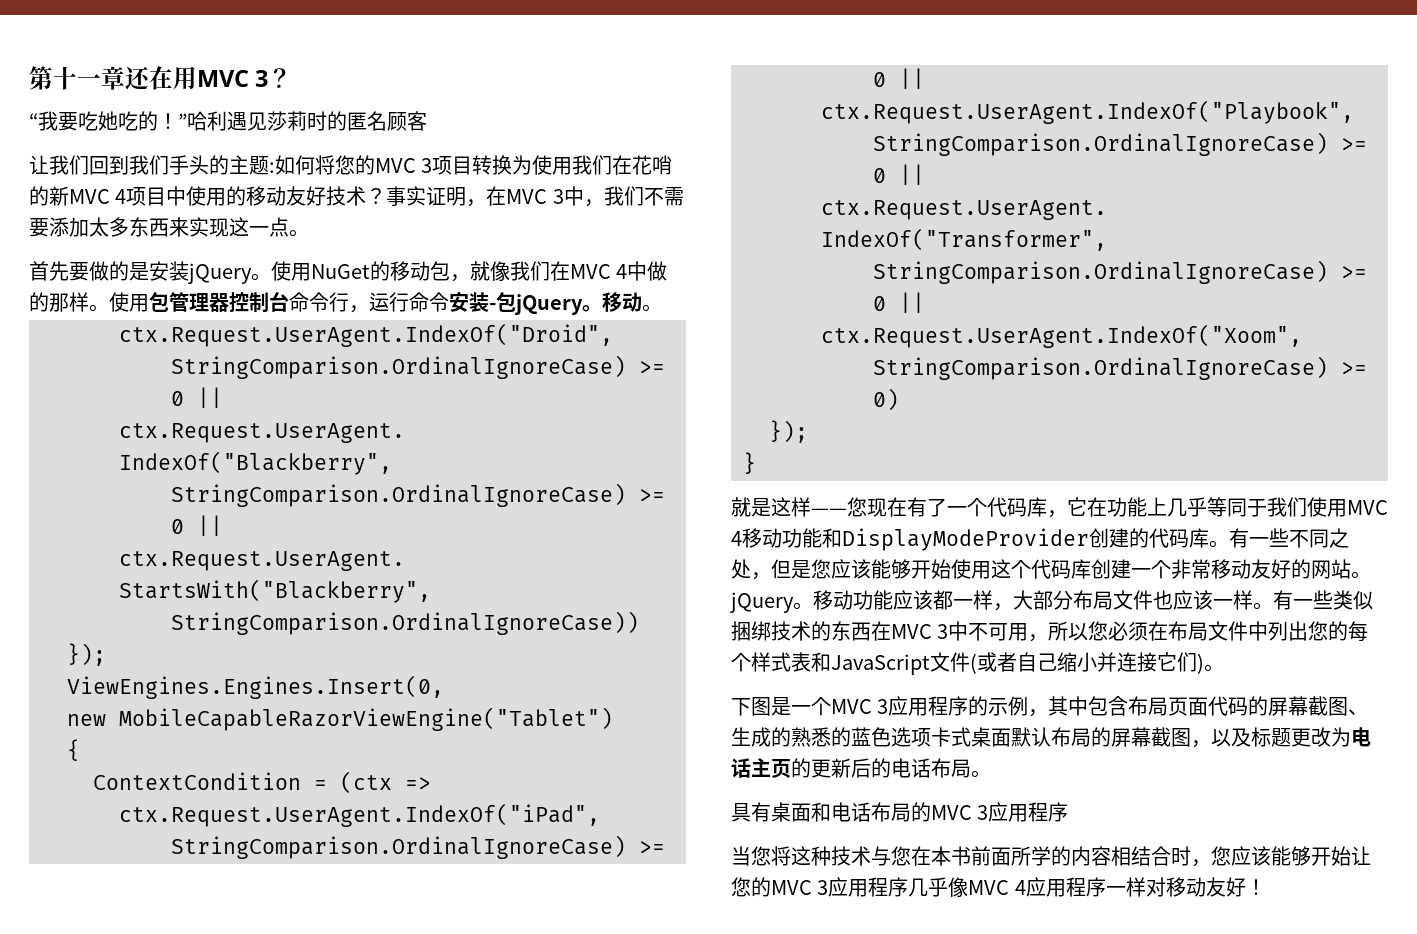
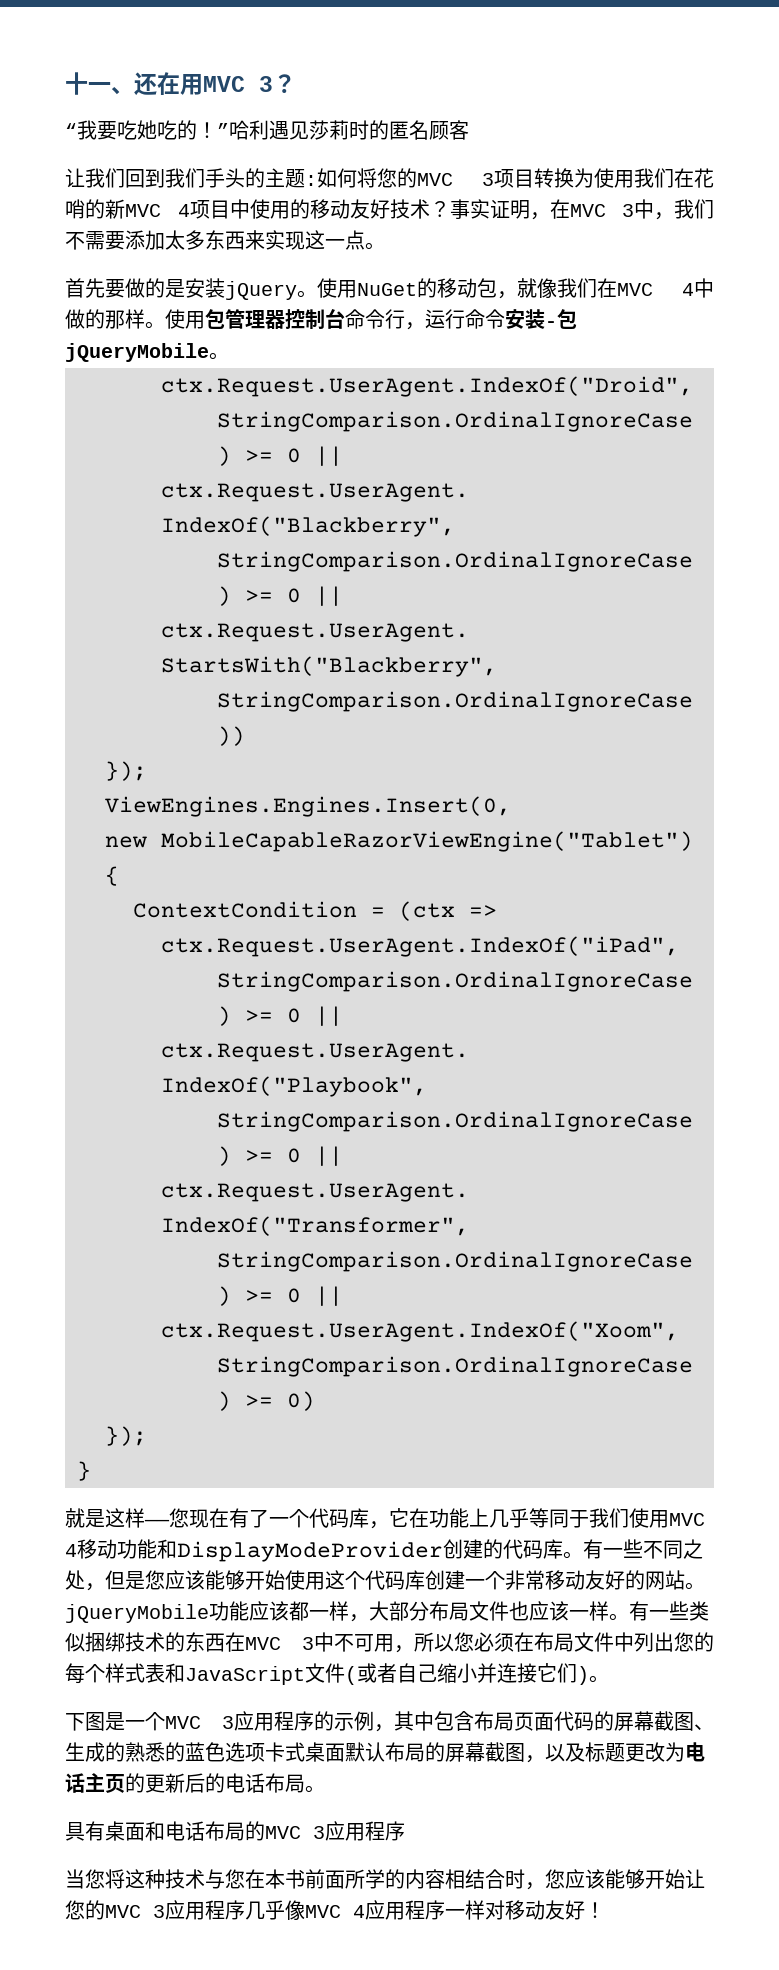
[29,66,125,90] 第十一章 -> [65,72,134,95] 十一、
[514,292,642,315] jQuery。移动 -> [65,343,209,362] jQueryMobile
[730,590,853,613] jQuery。移动 -> [65,1604,209,1623] jQueryMobile

